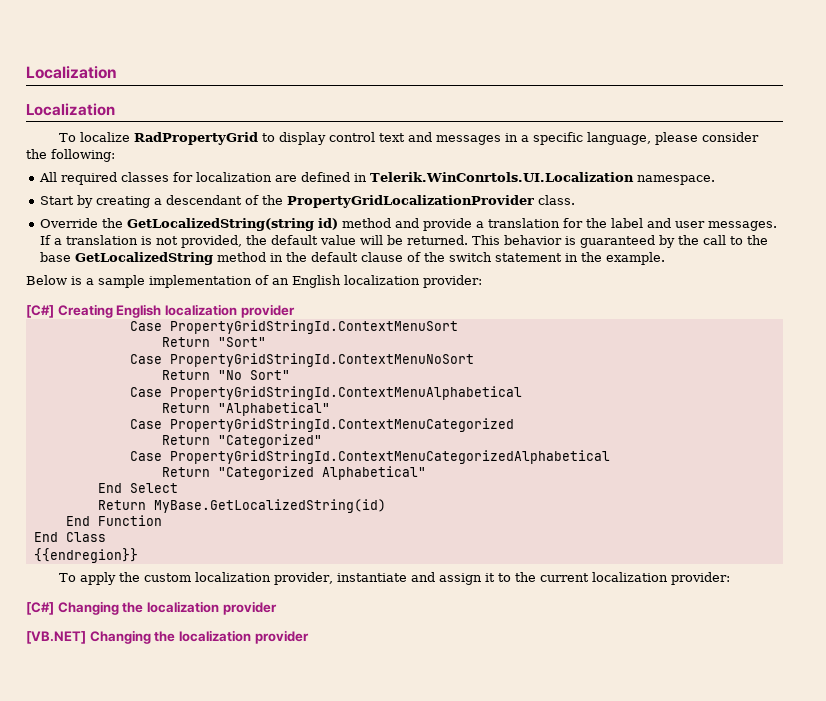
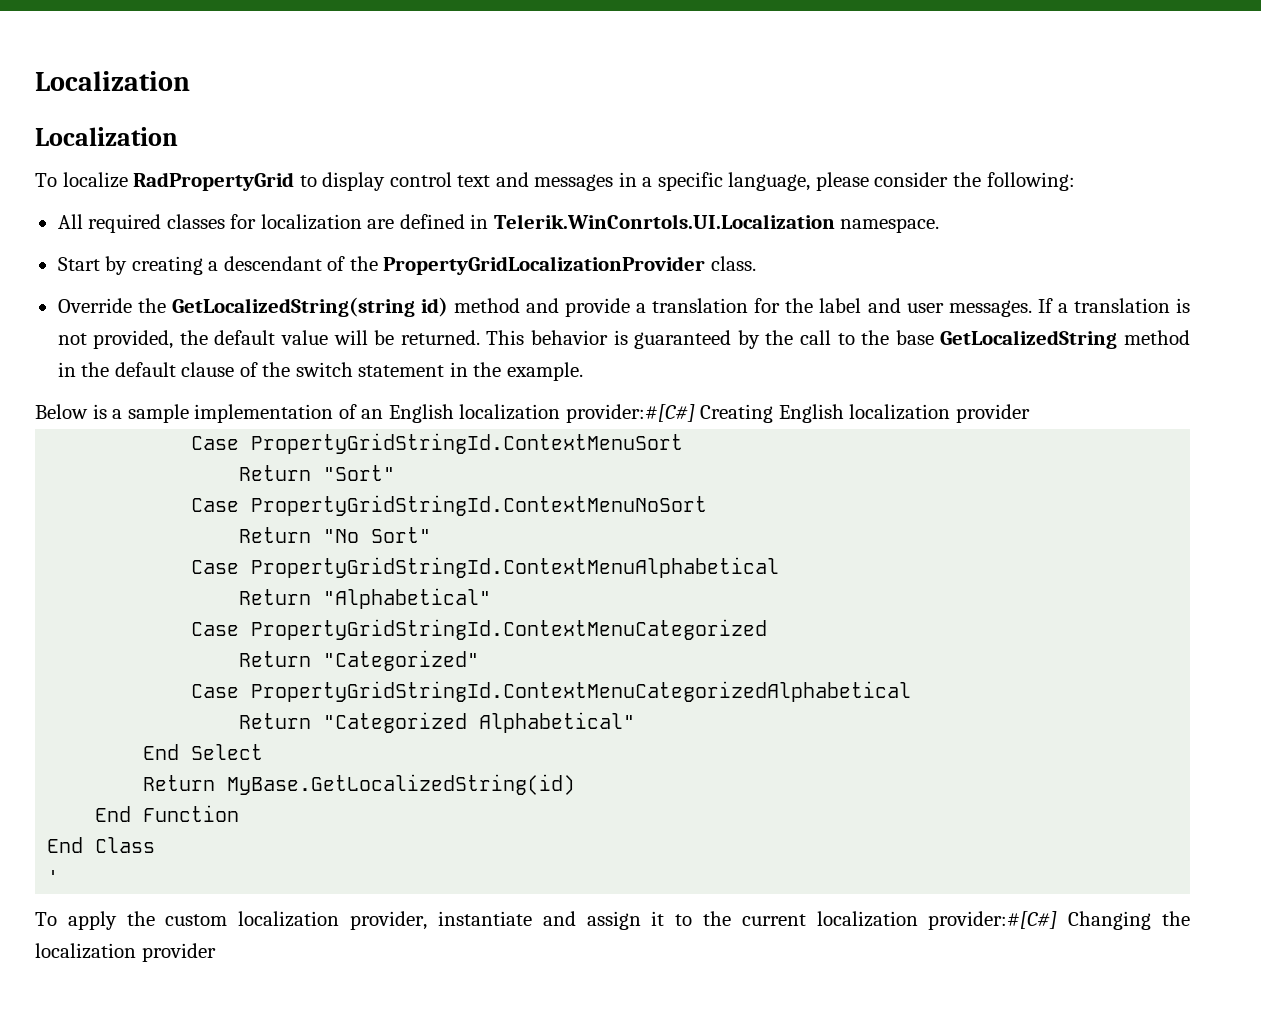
[423,275,482,288] [26,305,54,318] provider: // [C#] -> [565,404,695,423] provider:#[C#]
[33,548,138,563] {{endregion}} -> [47,870,60,884] '
[671,572,731,585] [26,601,277,615] [26,630,309,644] provider: // [C#] Changing the localization provider // [VB.NET] Changing the localization provider -> [928,911,1190,930] [35,943,216,962] provider:#[C#] Changing the localization provider

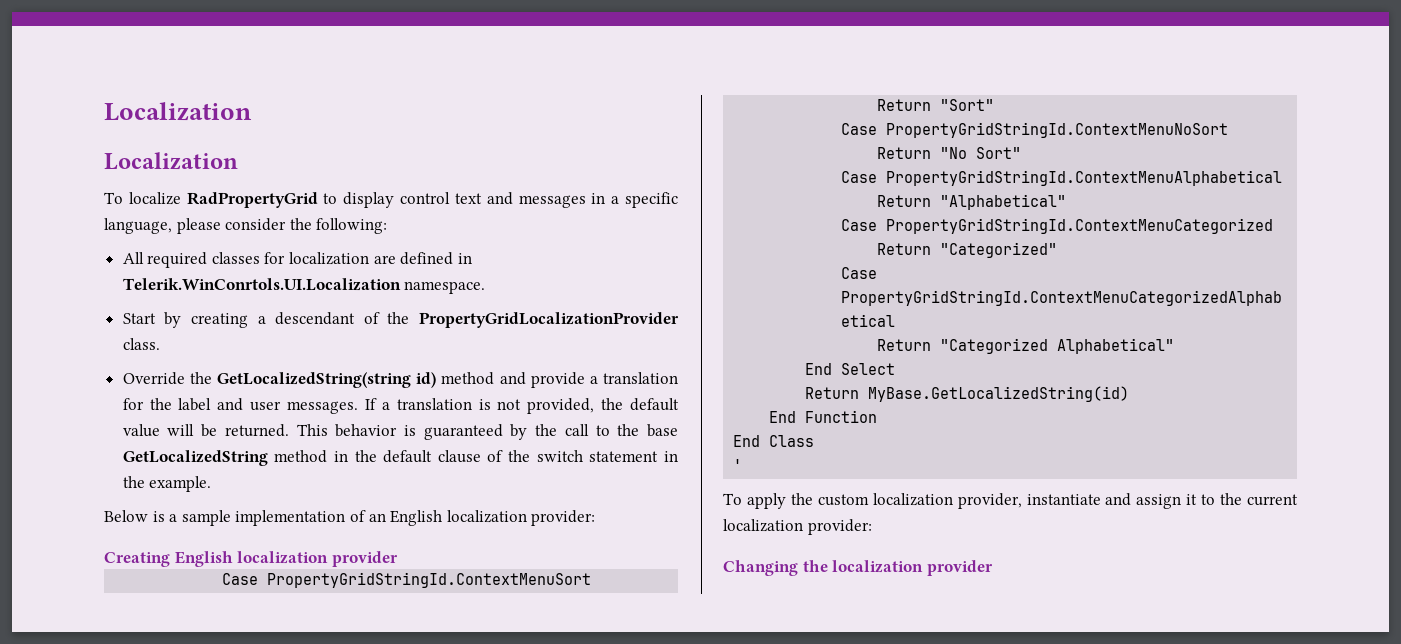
[565,404,695,423] provider:#[C#] -> [531,510,596,526] provider: //
[928,911,1058,930] provider:#[C#] -> [807,519,872,535] provider: //

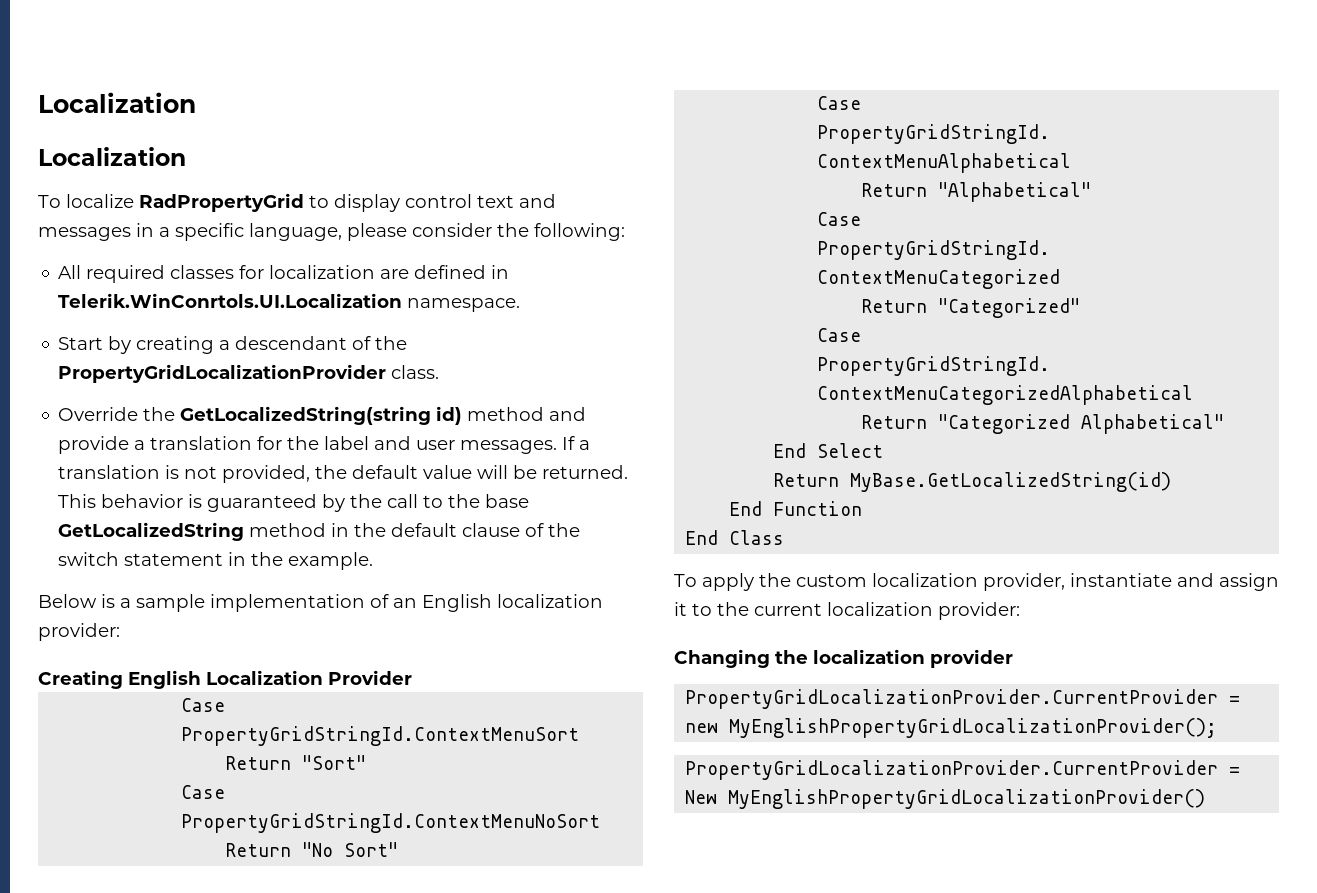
[237,551,398,567] localization provider -> [206,670,412,685] Localization Provider
[733,459,743,471] // ' -> (785, 537) none
(993, 568) none -> [685,689,1241,709] [685,718,1218,738] [685,760,1241,780] [685,789,1206,809] // PropertyGridLocalizationProvider.CurrentProvider = new MyEnglishPropertyGridLocalizationProvider(); // PropertyGridLocalizationProvider.CurrentProvider = New MyEnglishPropertyGridLocalizationProvider()

